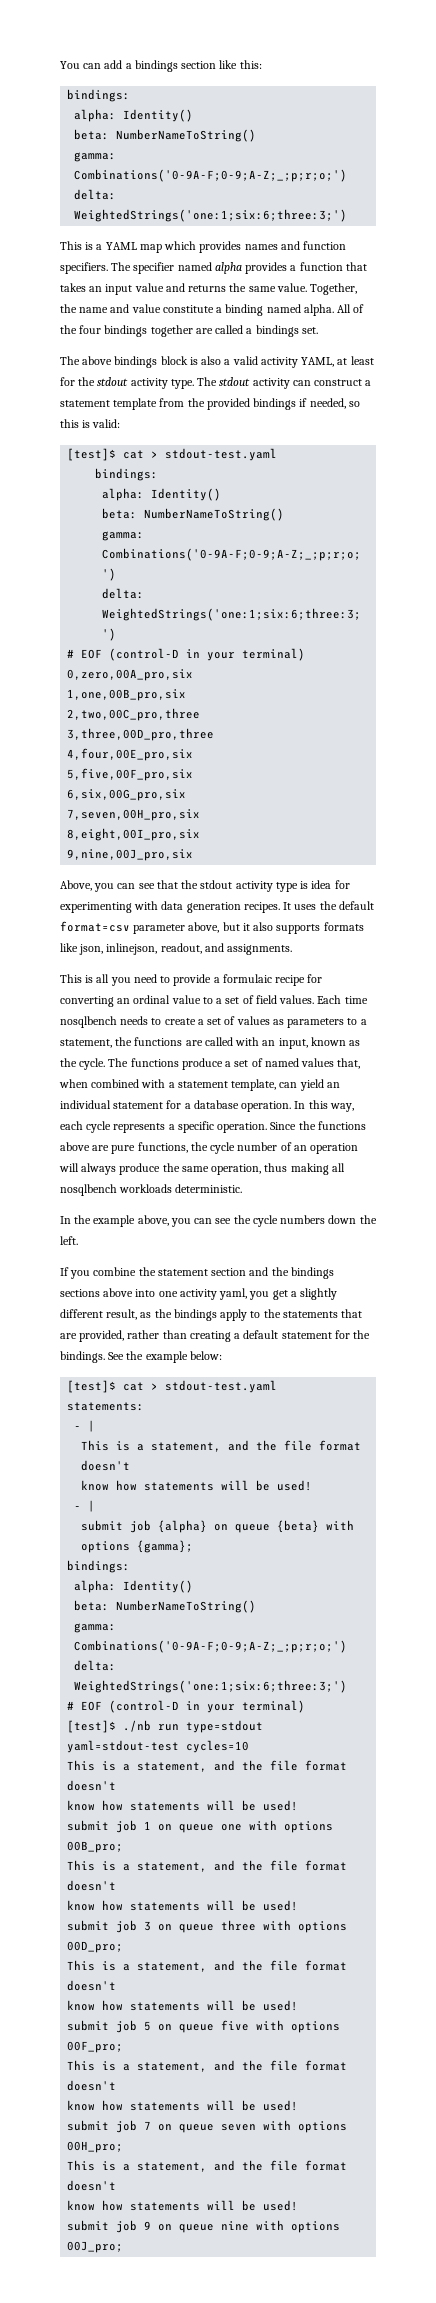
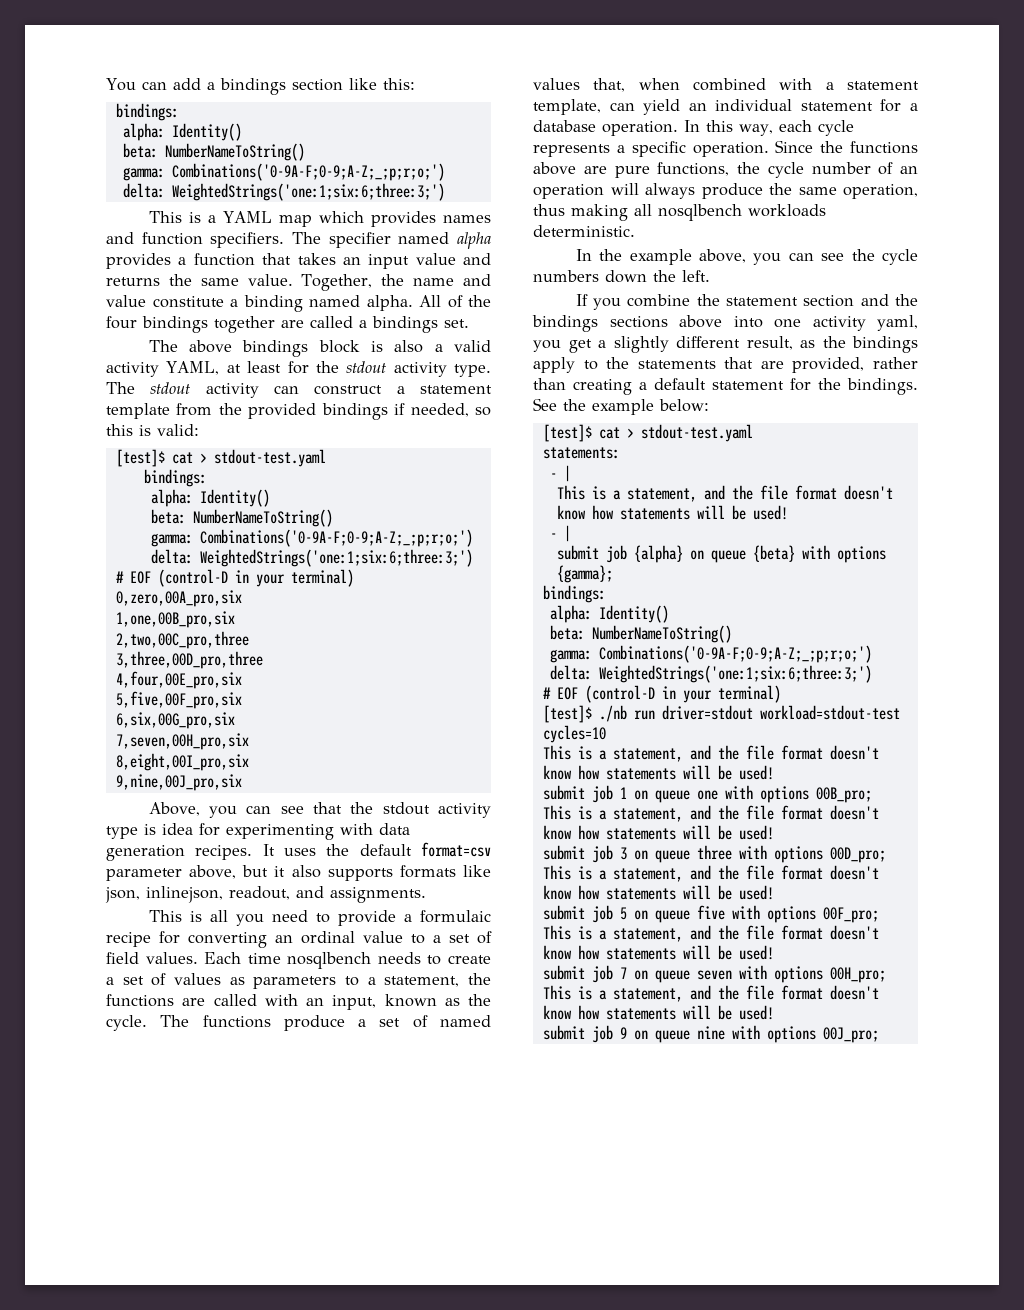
[186,1720,264,1733] [67,1740,180,1753] type=stdout yaml=stdout-test -> [661,705,900,720] driver=stdout workload=stdout-test

